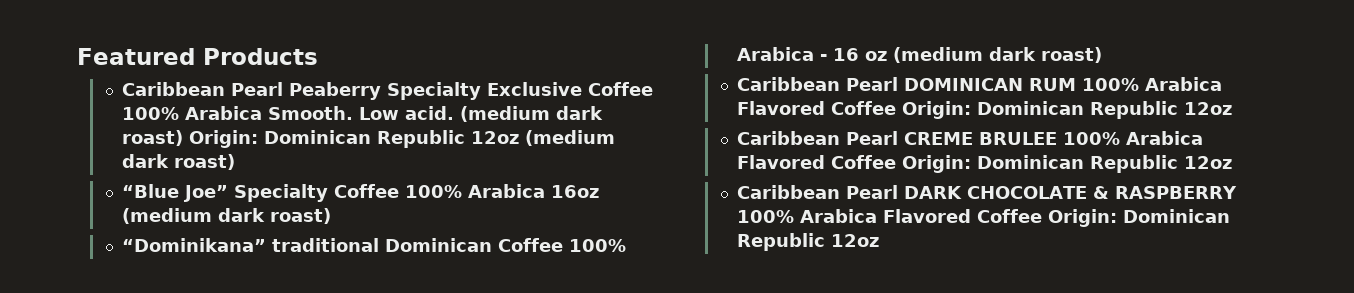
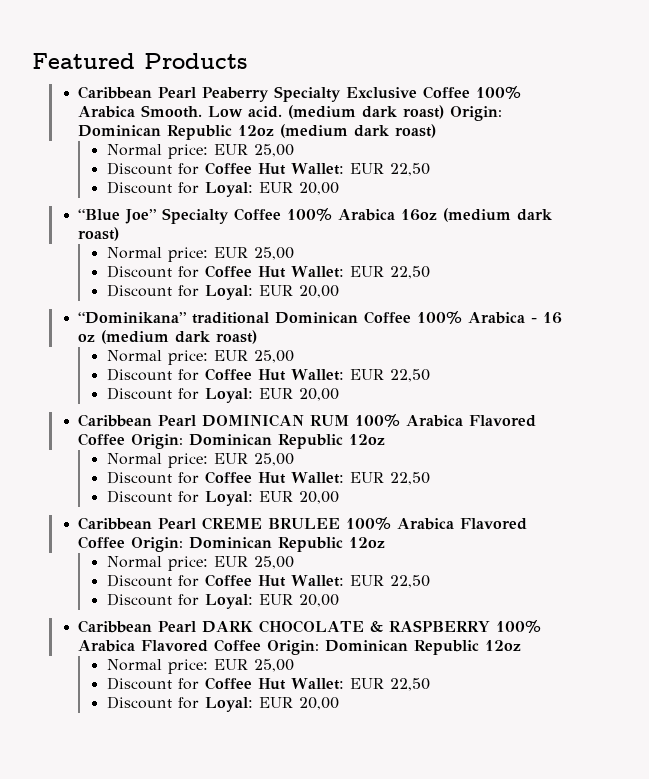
(236, 162) none -> [106,144,294,159] [106,162,430,176] [106,181,339,197] // Normal price: EUR 25,00 // Discount for Coffee Hut Wallet: EUR 22,50 // Discount for Loyal: EUR 20,00
(332, 216) none -> [106,247,294,262] [106,265,430,279] [106,284,339,300] // Normal price: EUR 25,00 // Discount for Coffee Hut Wallet: EUR 22,50 // Discount for Loyal: EUR 20,00
(1103, 55) none -> [106,350,294,365] [106,368,430,382] [106,387,339,403] // Normal price: EUR 25,00 // Discount for Coffee Hut Wallet: EUR 22,50 // Discount for Loyal: EUR 20,00
(1233, 108) none -> [106,453,294,468] [106,471,430,485] [106,490,339,506] // Normal price: EUR 25,00 // Discount for Coffee Hut Wallet: EUR 22,50 // Discount for Loyal: EUR 20,00
(1233, 162) none -> [106,556,294,571] [106,574,430,588] [106,593,339,609] // Normal price: EUR 25,00 // Discount for Coffee Hut Wallet: EUR 22,50 // Discount for Loyal: EUR 20,00
(880, 240) none -> [106,659,294,674] [106,677,430,691] [106,696,339,712] // Normal price: EUR 25,00 // Discount for Coffee Hut Wallet: EUR 22,50 // Discount for Loyal: EUR 20,00

